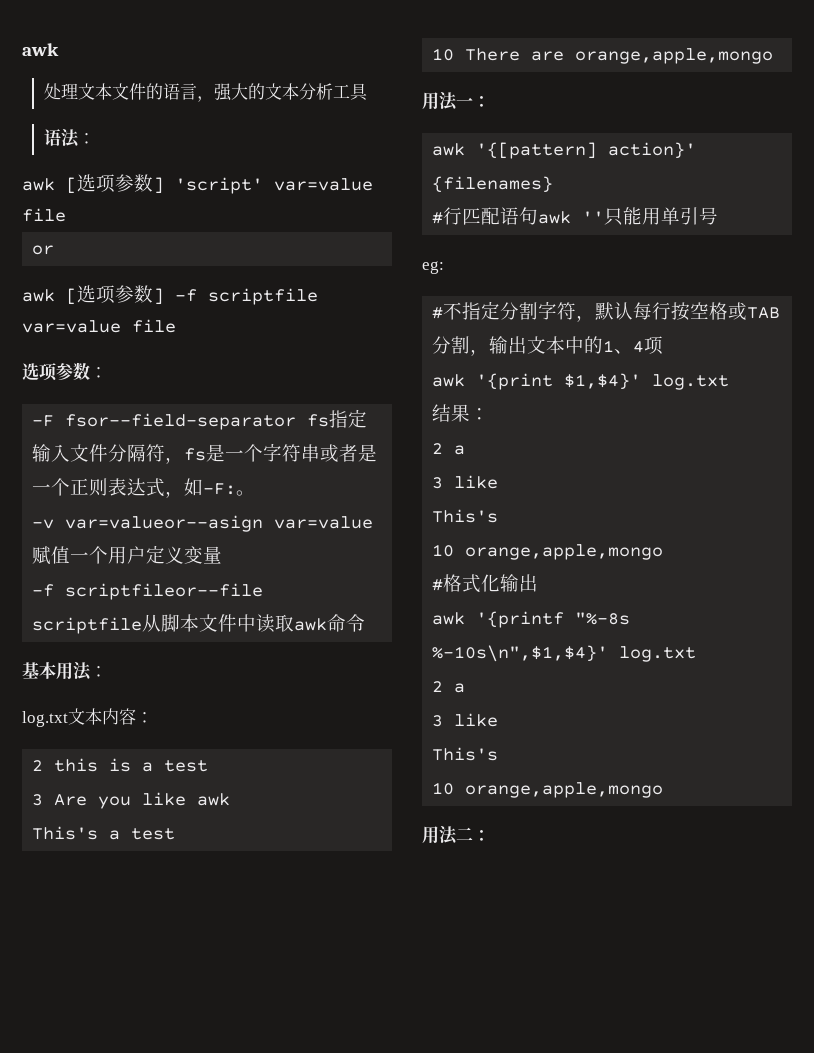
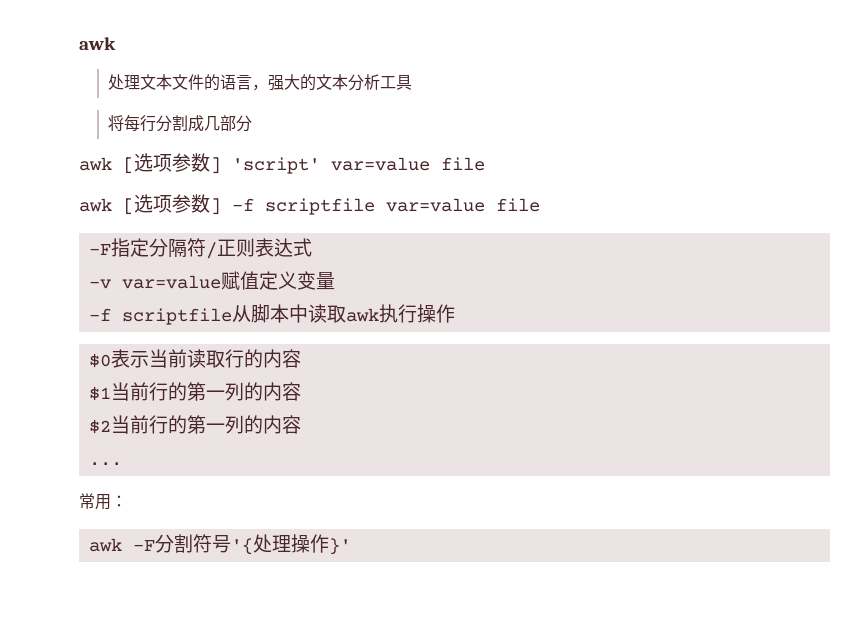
[43,129,95,148] 语法： -> [108,115,253,132] 将每行分割成几部分
[32,245,55,255] // or -> (485, 164) none
[22,362,107,381] [32,409,368,430] [32,443,378,464] [32,478,71,496] // 选项参数： // -F fsor--field-separator fs指定输入文件分隔符，fs是一个字符串或者是一个 -> [88,238,217,259] // -F指定分隔符/
[165,478,256,498] ，如-F:。 -> (312, 247) none
[65,515,264,532] var=valueor--asign -> (111, 284) none
[70,546,147,564] 一个用户 -> (259, 280) none
[65,583,264,600] scriptfileor--file -> (111, 314) none
[199,614,238,632] 文件 -> (289, 313) none
[327,614,366,632] [22,662,107,681] [22,708,153,727] [32,758,209,772] [32,792,231,809] [32,826,176,840] [432,48,774,64] [422,92,490,111] [432,142,697,159] [432,176,554,193] [432,207,719,226] [422,261,444,274] [432,301,781,322] [432,336,664,356] [432,373,730,390] [432,404,490,422] [432,443,466,455] [432,475,499,489] [432,509,499,523] [432,544,664,560] [432,574,539,593] [432,611,631,628] [432,645,697,662] [432,681,466,693] [432,713,499,727] [432,747,499,761] [432,782,664,798] [422,826,490,845] 命令 // 基本用法： // log.txt文本内容： // 2 this is a test // 3 Are you like awk // This's a test // 10 There are orange,apple,mongo // 用法一： // awk '{[pattern] action}' {filenames} // #行匹配语句awk ''只能用单引号 // eg: // #不指定分割字符，默认每行按空格或TAB分割，输出文本中的1、4项 // awk '{print $1,$4}' log.txt // 结果： // 2 a // 3 like // This's // 10 orange,apple,mongo // #格式化输出 // awk '{printf "%-8s %-10s\n",$1,$4}' log.txt // 2 a // 3 like // This's // 10 orange,apple,mongo // 用法二： -> [378,304,455,323] [88,349,301,368] [88,382,301,401] [88,415,301,434] [88,462,122,466] [79,493,127,510] [88,534,351,555] 执行操作 // $0表示当前读取行的内容 // $1当前行的第一列的内容 // $2当前行的第一列的内容 // ... // 常用： // awk -F分割符号'{处理操作}'

